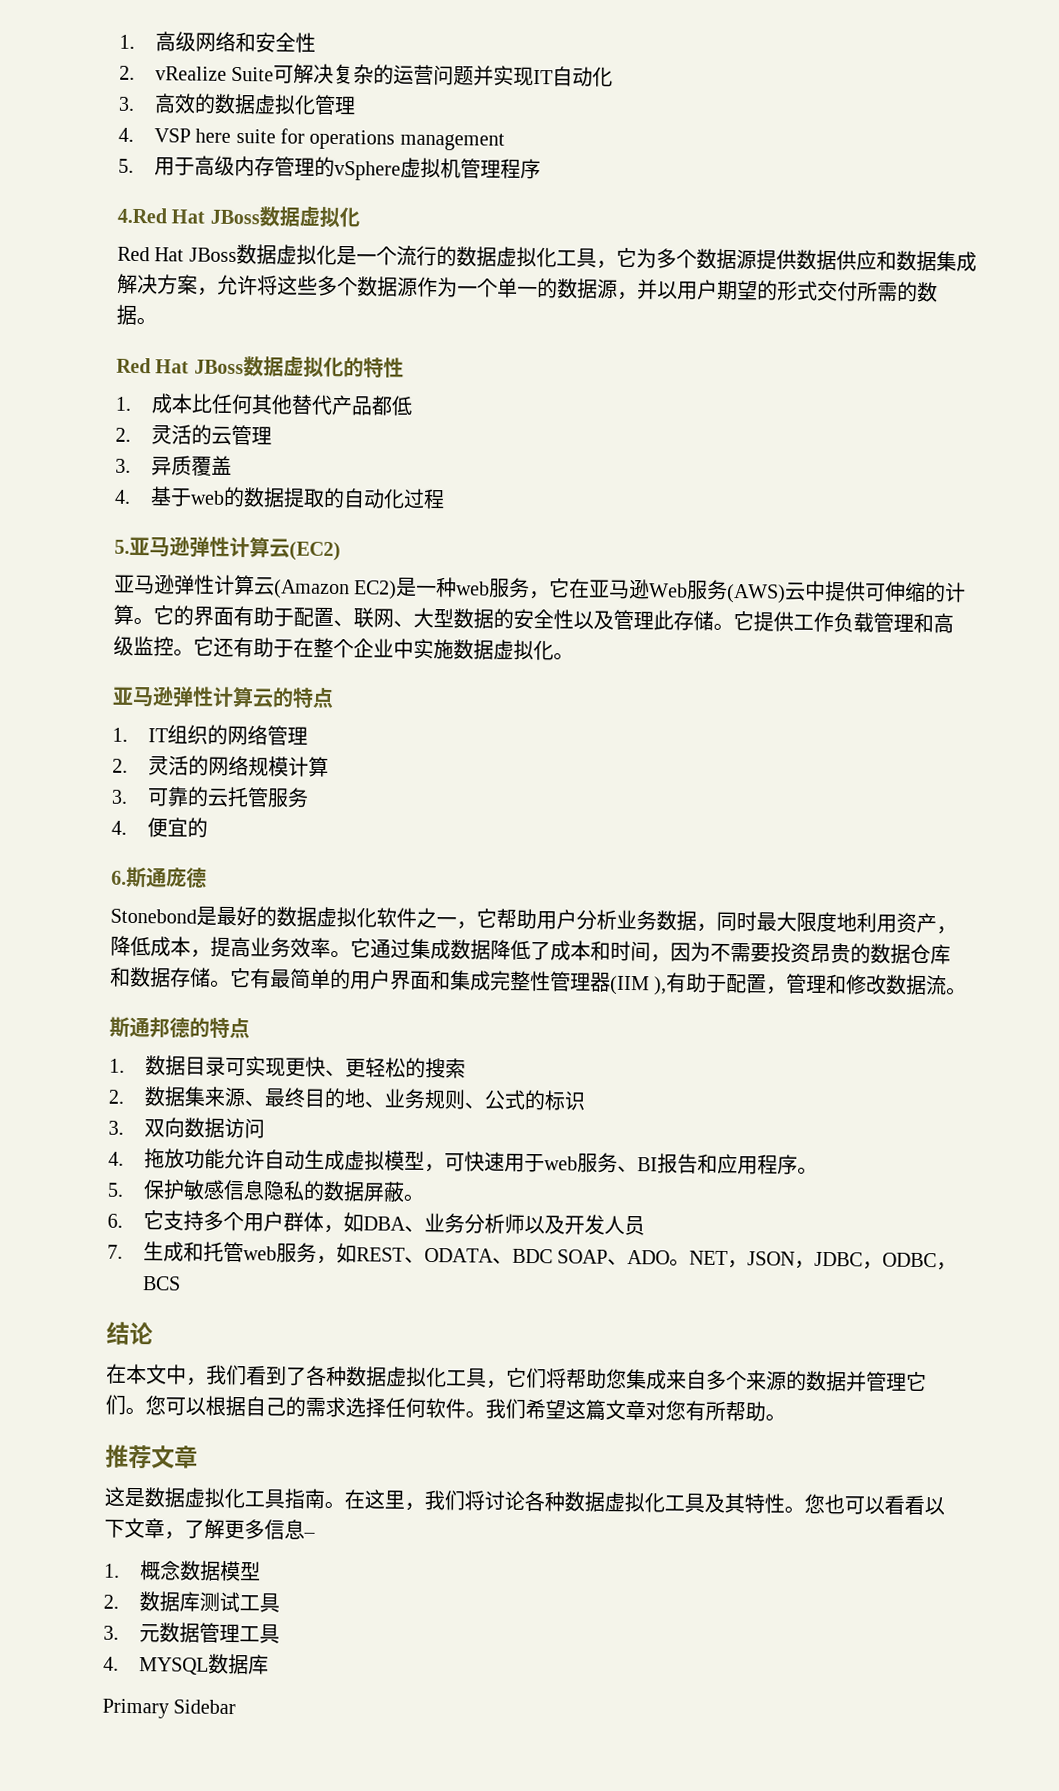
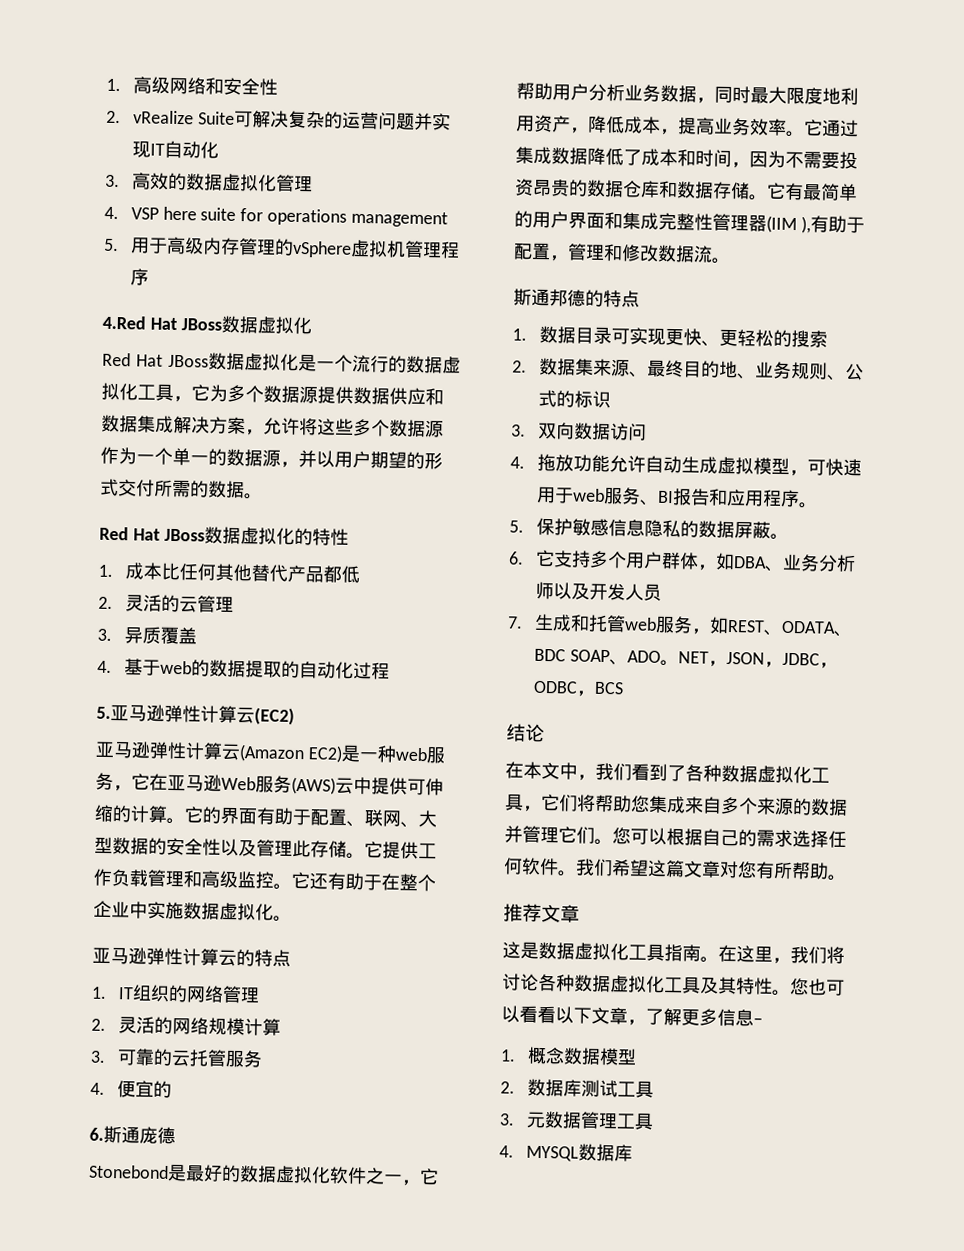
[102,1698,237,1719] // Primary Sidebar -> (633, 1153) none

